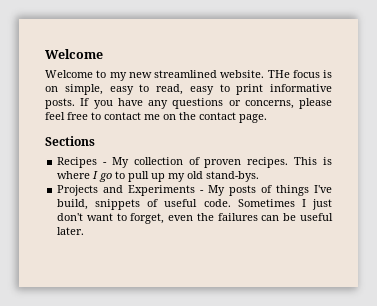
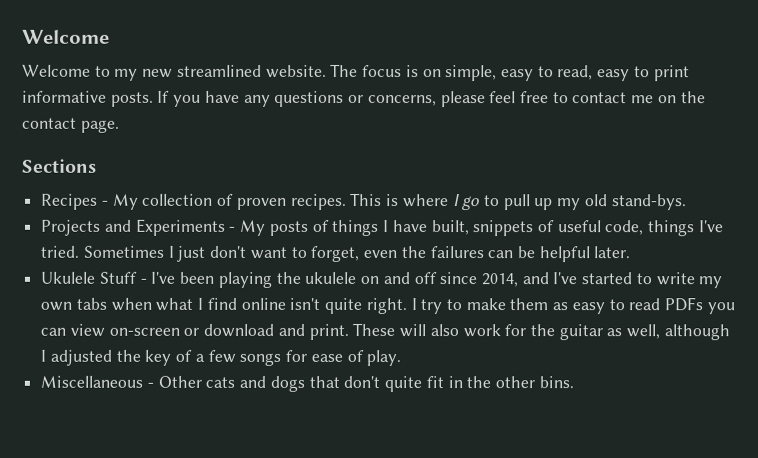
[267,70,290,78] THe -> [330,63,359,77] The
[314,185,333,193] [57,199,231,210] I've build, snippets of useful code. -> [382,220,724,237] [40,245,80,258] I have built, snippets of useful code, things I've tried.
[299,213,333,221] useful -> [538,246,590,263] helpful
(85, 231) none -> [40,271,723,289] [40,297,735,315] [40,322,730,341] [40,349,402,367] [40,375,574,393] // Ukulele Stuff - I've been playing the ukulele on and off since 2014, and I've started to write my own tabs when what I find online isn't quite right. I try to make them as easy to read PDFs you can view on-screen or download and print. These will also work for the guitar as well, although I adjusted the key of a few songs for ease of play. // Miscellaneous - Other cats and dogs that don't quite fit in the other bins.

